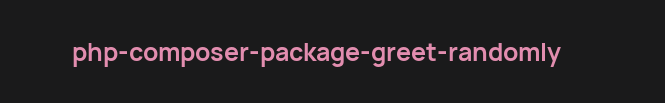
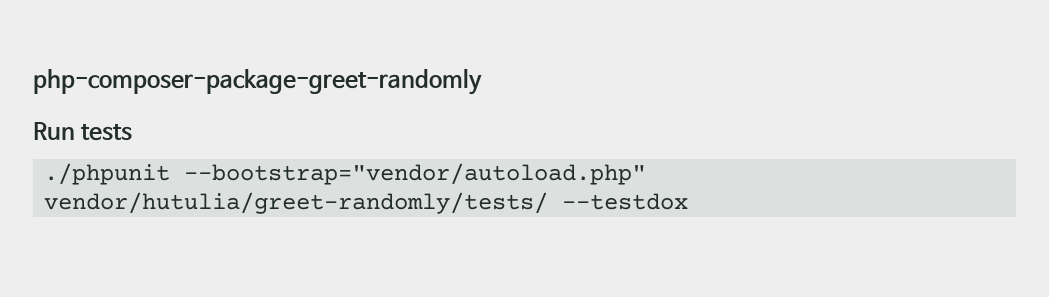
(561, 55) none -> [33,122,133,141] [44,163,647,185] [44,192,689,214] // Run tests // ./phpunit --bootstrap="vendor/autoload.php" vendor/hutulia/greet-randomly/tests/ --testdox

